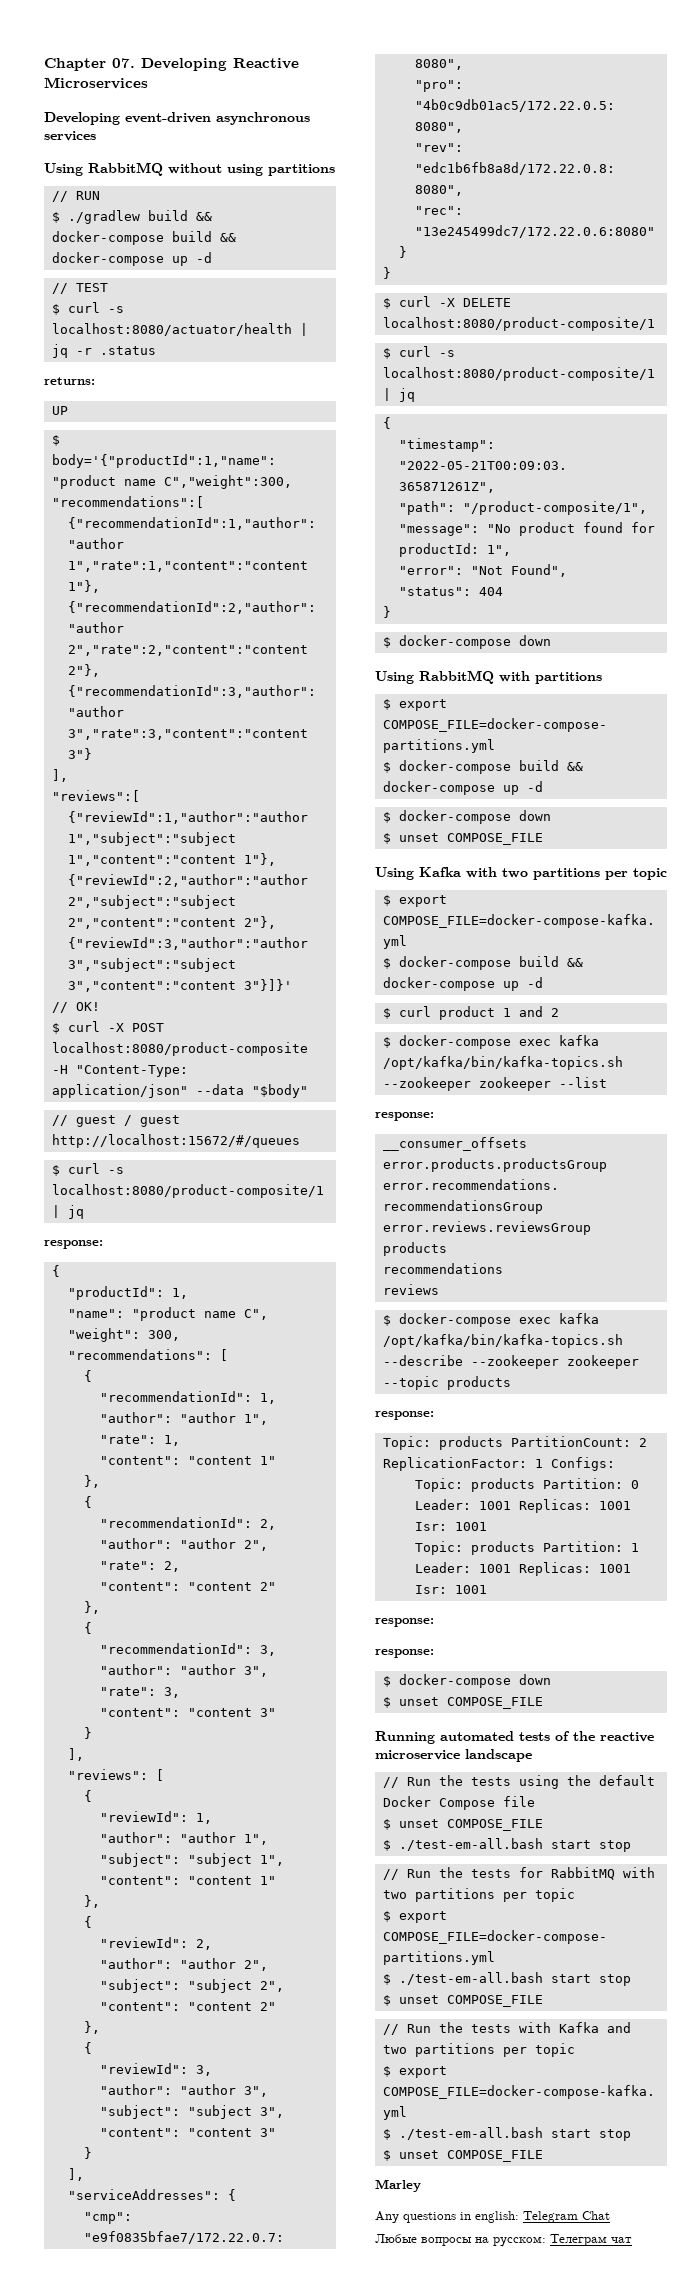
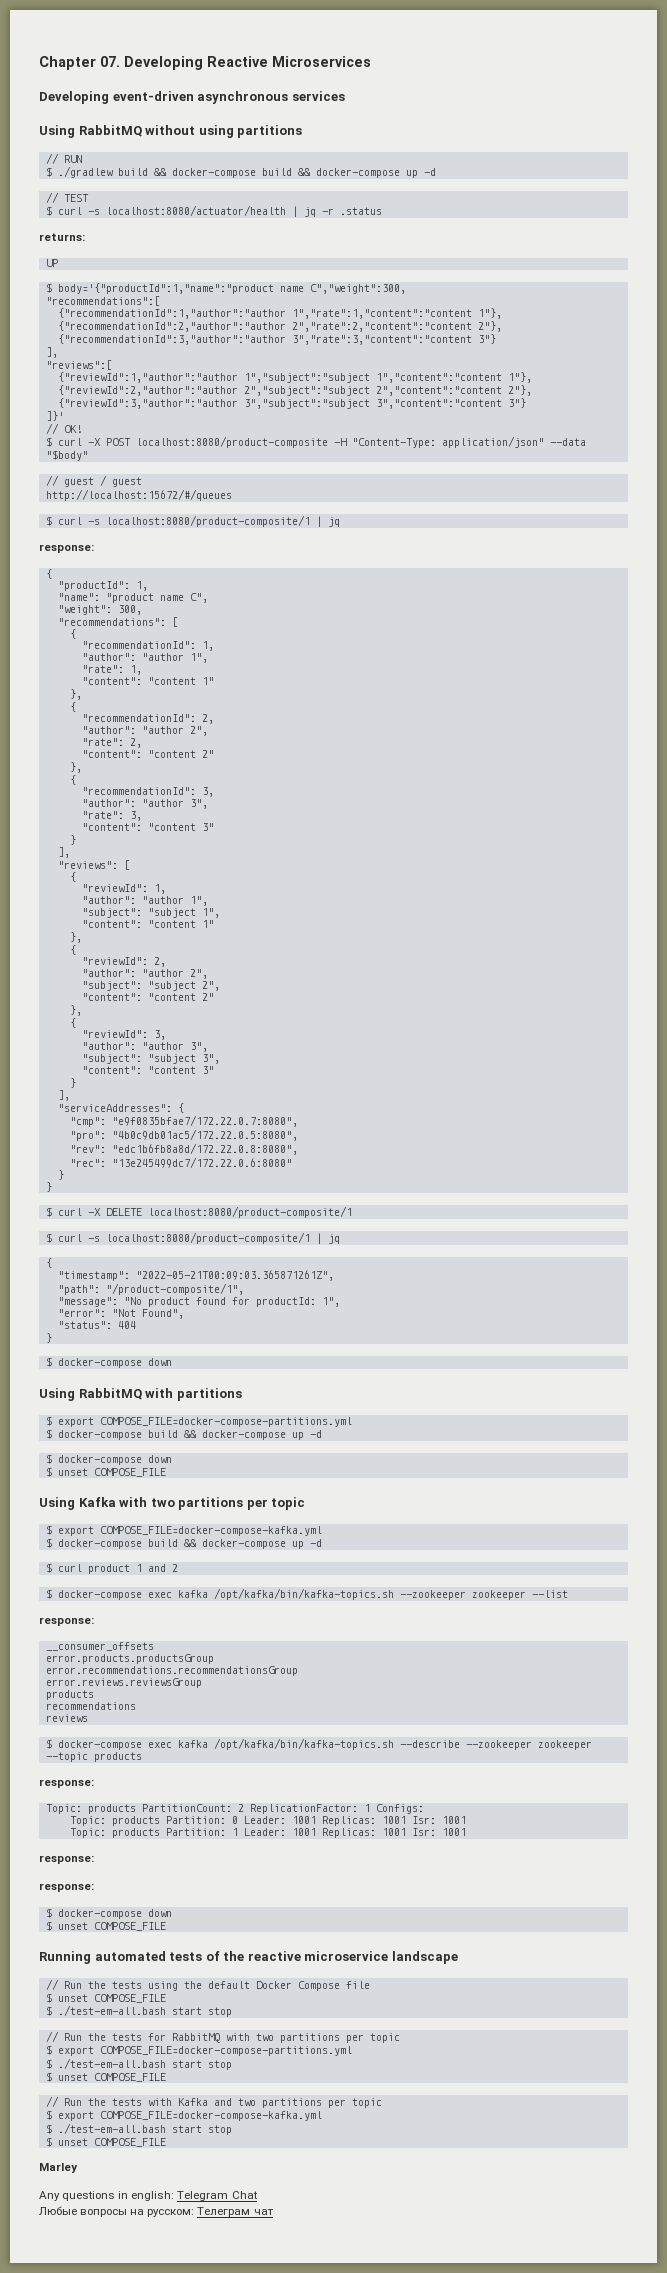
[243,979,292,991] 3"}]}' -> [507,398,526,408] [45,411,64,421] 3"} // ]}'

